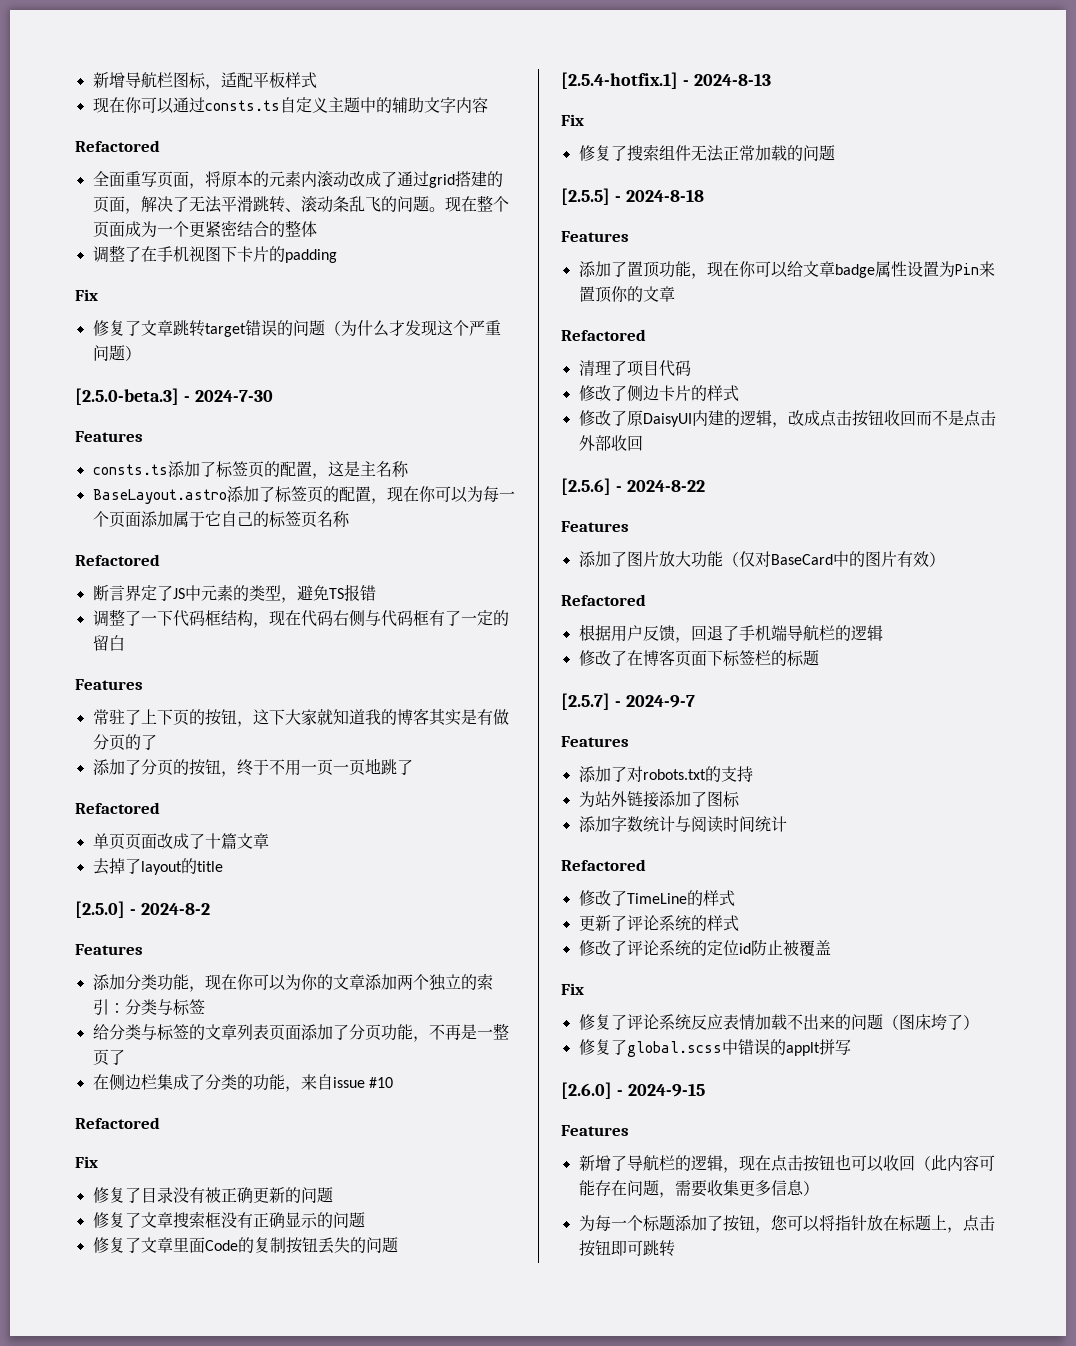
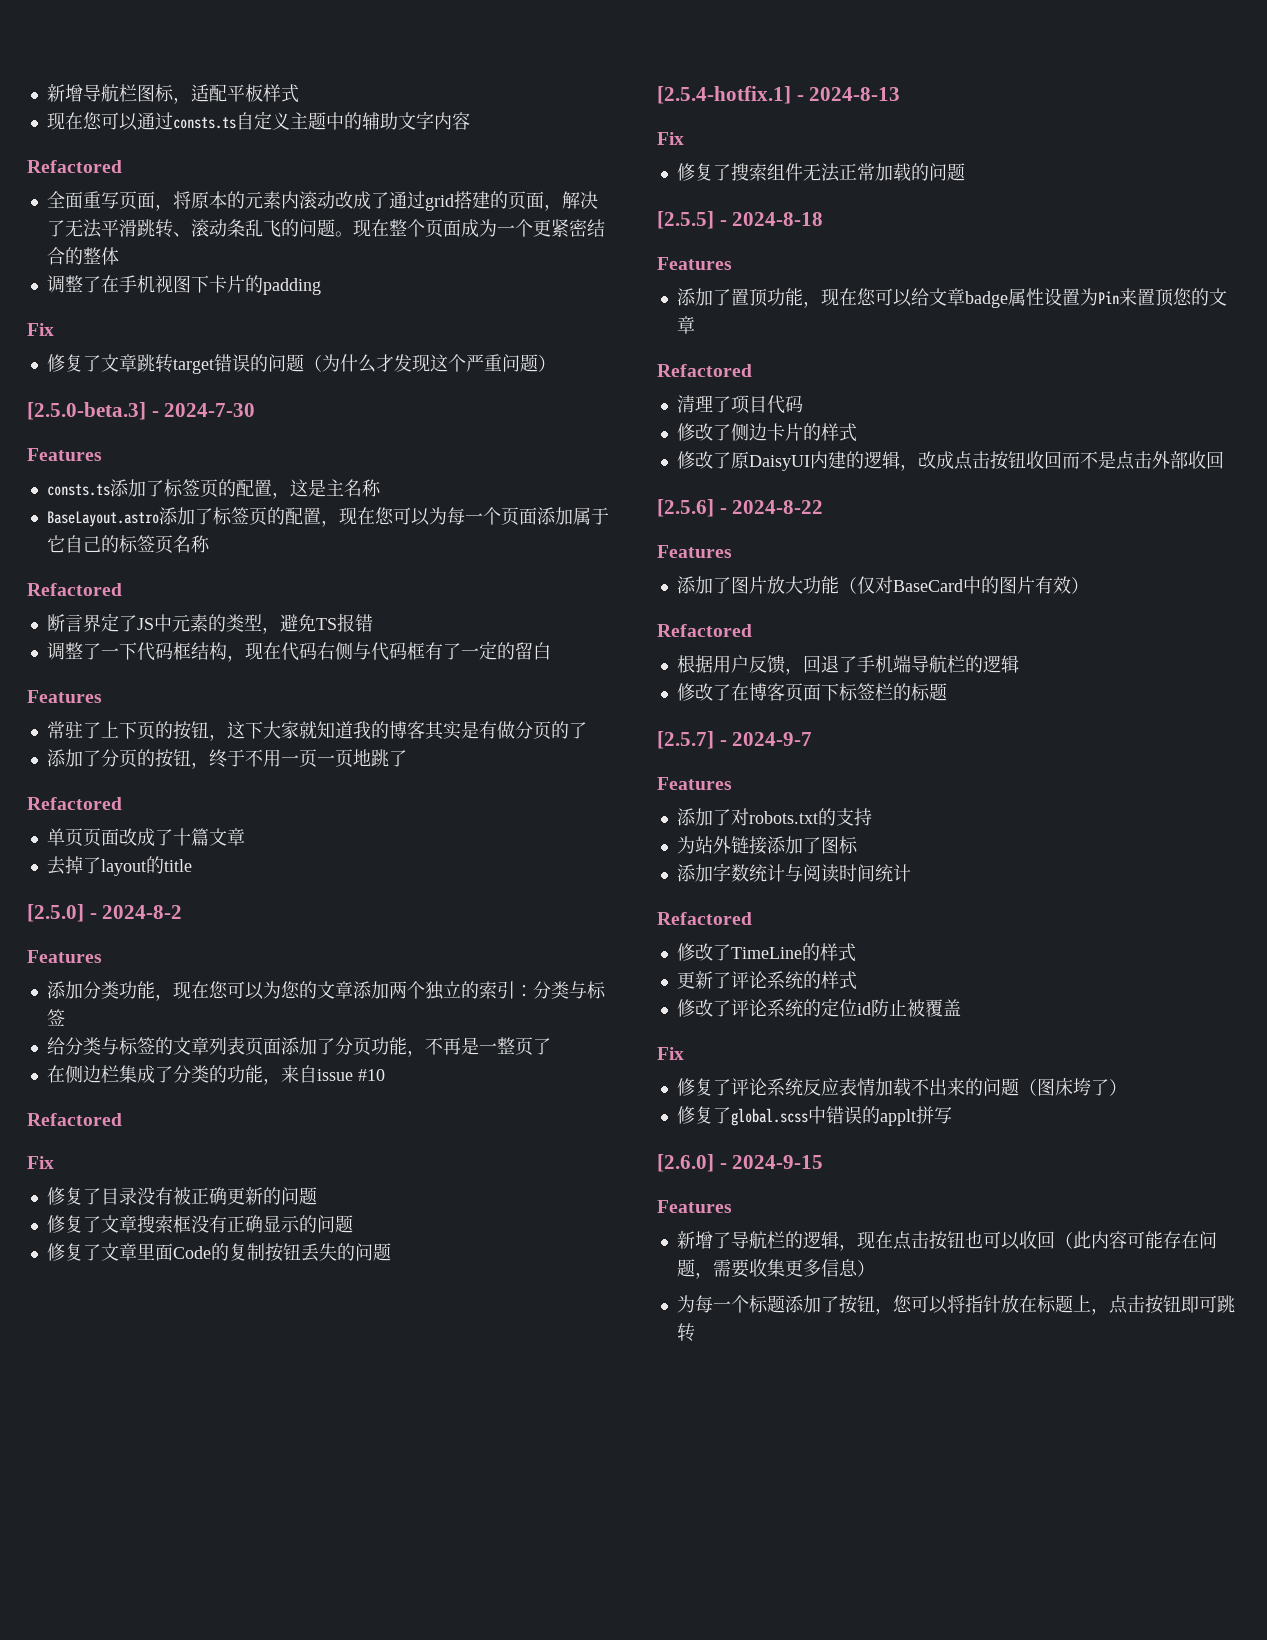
[124,97,142,113] 你 -> [82,112,102,130] 您
[418,486,436,502] 你 -> [374,507,394,525] 您
[236,974,318,991] 你可以为你 -> [208,981,300,1000] 您可以为您
[738,261,756,277] 你 -> [856,288,876,306] 您
[610,286,628,302] 你 -> [1172,288,1192,306] 您

